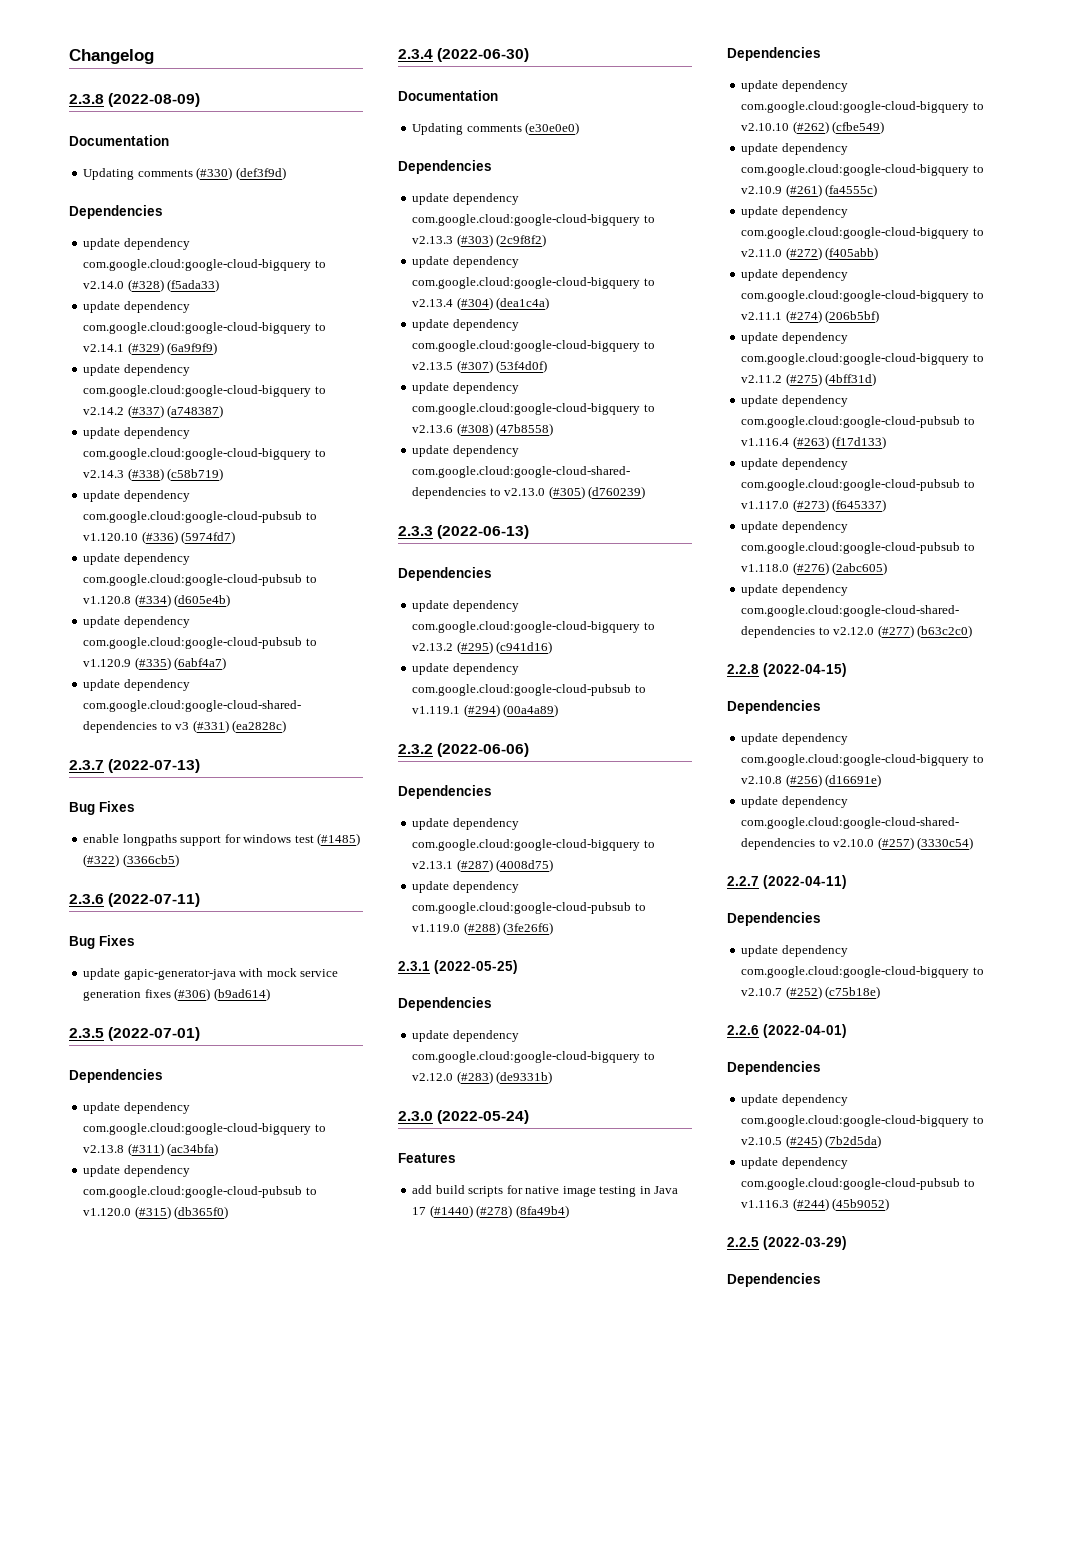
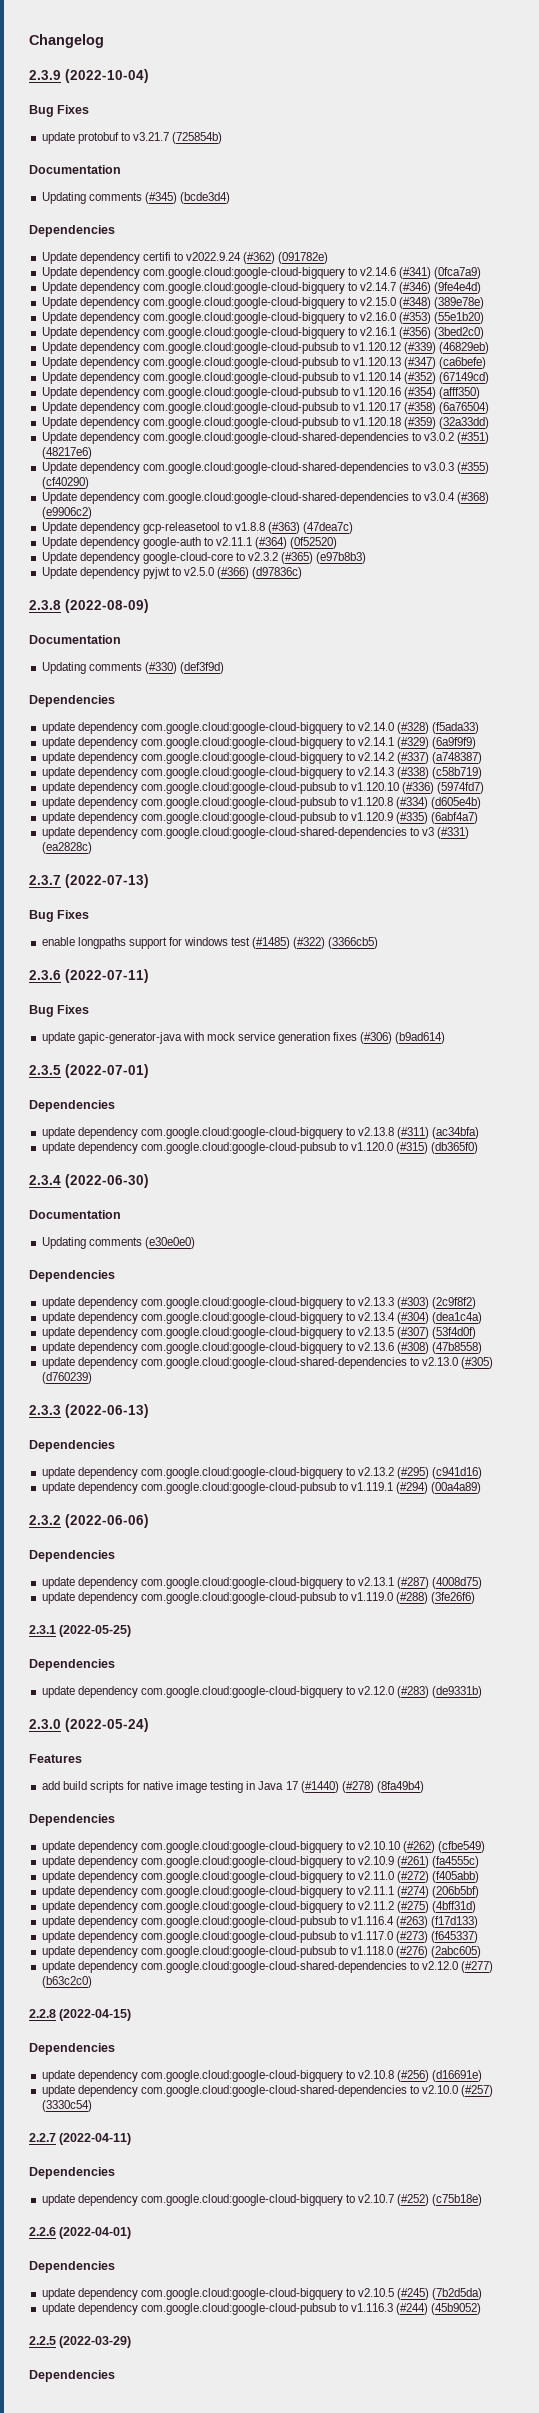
(154, 56) none -> [29,69,149,83] [29,105,90,117] [41,132,223,144] [29,165,121,174] [41,192,230,204] [29,225,115,237] [41,252,329,264] [41,267,482,279] [41,282,482,294] [41,297,485,309] [41,312,485,324] [41,327,485,339] [41,342,490,354] [41,357,487,369] [41,372,490,384] [41,387,481,399] [41,402,490,414] [41,417,490,429] [41,432,490,444] [41,447,92,459] [41,462,490,474] [41,477,89,489] [41,492,490,504] [41,507,92,519] [41,522,354,534] [41,537,338,549] [41,552,367,564] [41,567,303,579] // 2.3.9 (2022-10-04) // Bug Fixes // update protobuf to v3.21.7 (725854b) // Documentation // Updating comments (#345) (bcde3d4) // Dependencies // Update dependency certifi to v2022.9.24 (#362) (091782e) // Update dependency com.google.cloud:google-cloud-bigquery to v2.14.6 (#341) (0fca7a9) // Update dependency com.google.cloud:google-cloud-bigquery to v2.14.7 (#346) (9fe4e4d) // Update dependency com.google.cloud:google-cloud-bigquery to v2.15.0 (#348) (389e78e) // Update dependency com.google.cloud:google-cloud-bigquery to v2.16.0 (#353) (55e1b20) // Update dependency com.google.cloud:google-cloud-bigquery to v2.16.1 (#356) (3bed2c0) // Update dependency com.google.cloud:google-cloud-pubsub to v1.120.12 (#339) (46829eb) // Update dependency com.google.cloud:google-cloud-pubsub to v1.120.13 (#347) (ca6befe) // Update dependency com.google.cloud:google-cloud-pubsub to v1.120.14 (#352) (67149cd) // Update dependency com.google.cloud:google-cloud-pubsub to v1.120.16 (#354) (afff350) // Update dependency com.google.cloud:google-cloud-pubsub to v1.120.17 (#358) (6a76504) // Update dependency com.google.cloud:google-cloud-pubsub to v1.120.18 (#359) (32a33dd) // Update dependency com.google.cloud:google-cloud-shared-dependencies to v3.0.2 (#351) (48217e6) // Update dependency com.google.cloud:google-cloud-shared-dependencies to v3.0.3 (#355) (cf40290) // Update dependency com.google.cloud:google-cloud-shared-dependencies to v3.0.4 (#368) (e9906c2) // Update dependency gcp-releasetool to v1.8.8 (#363) (47dea7c) // Update dependency google-auth to v2.11.1 (#364) (0f52520) // Update dependency google-cloud-core to v2.3.2 (#365) (e97b8b3) // Update dependency pyjwt to v2.5.0 (#366) (d97836c)

